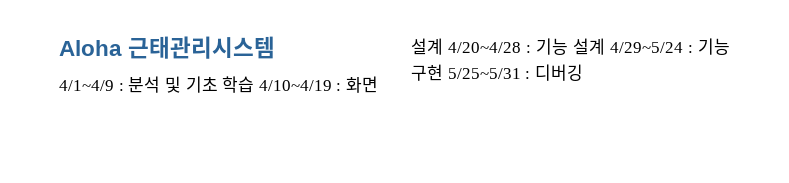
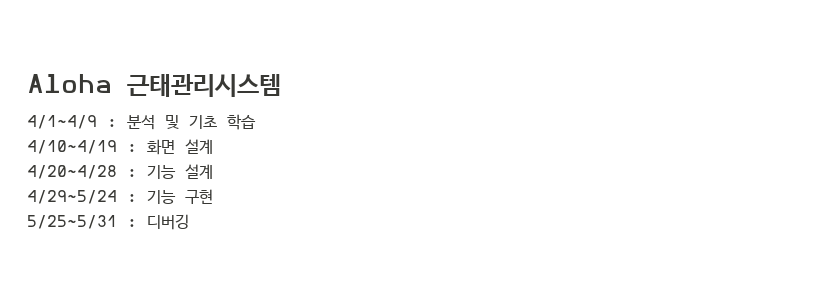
(255, 84) none -> (256, 122) //
(443, 46) none -> (213, 146) //
(605, 46) none -> (213, 171) //
(443, 72) none -> (213, 196) //

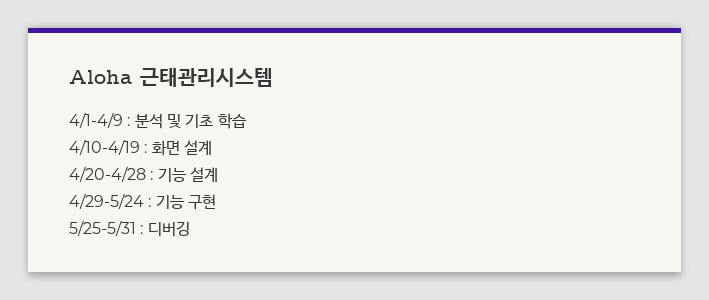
[27,115,97,129] 4/1~4/9 -> [69,112,123,128] 4/1-4/9
[27,140,117,154] 4/10~4/19 -> [69,139,140,155] 4/10-4/19
[27,165,117,179] 4/20~4/28 -> [69,166,146,182] 4/20-4/28
[27,190,117,204] 4/29~5/24 -> [69,193,144,209] 4/29-5/24
[27,215,117,229] 5/25~5/31 -> [69,220,136,236] 5/25-5/31

